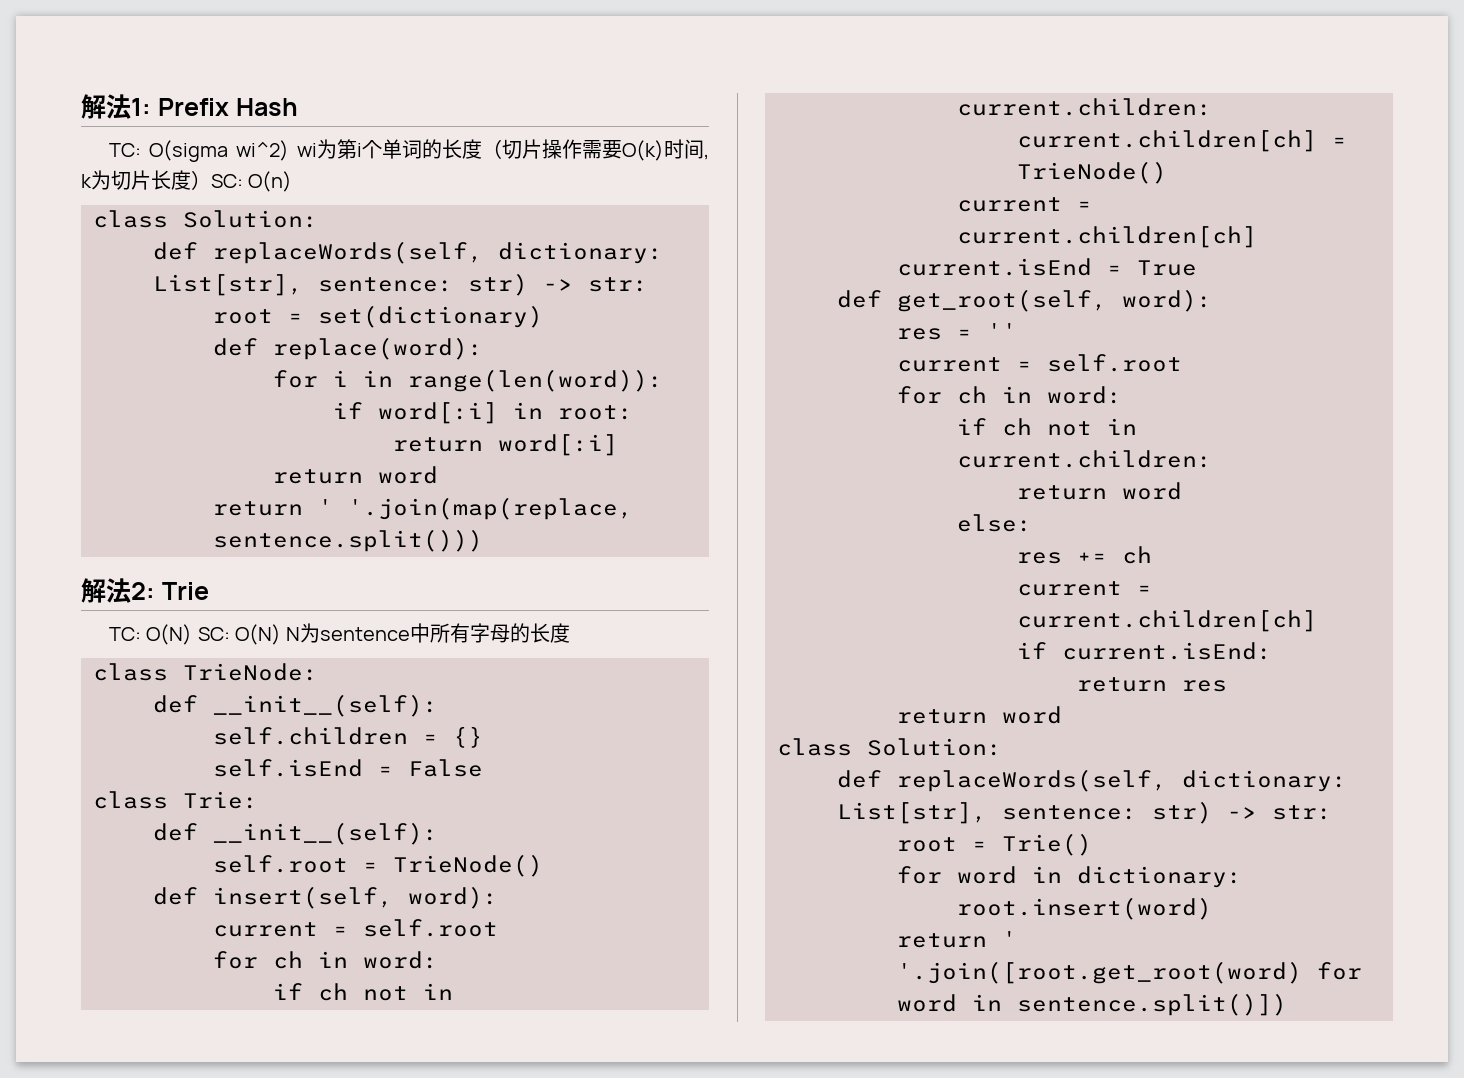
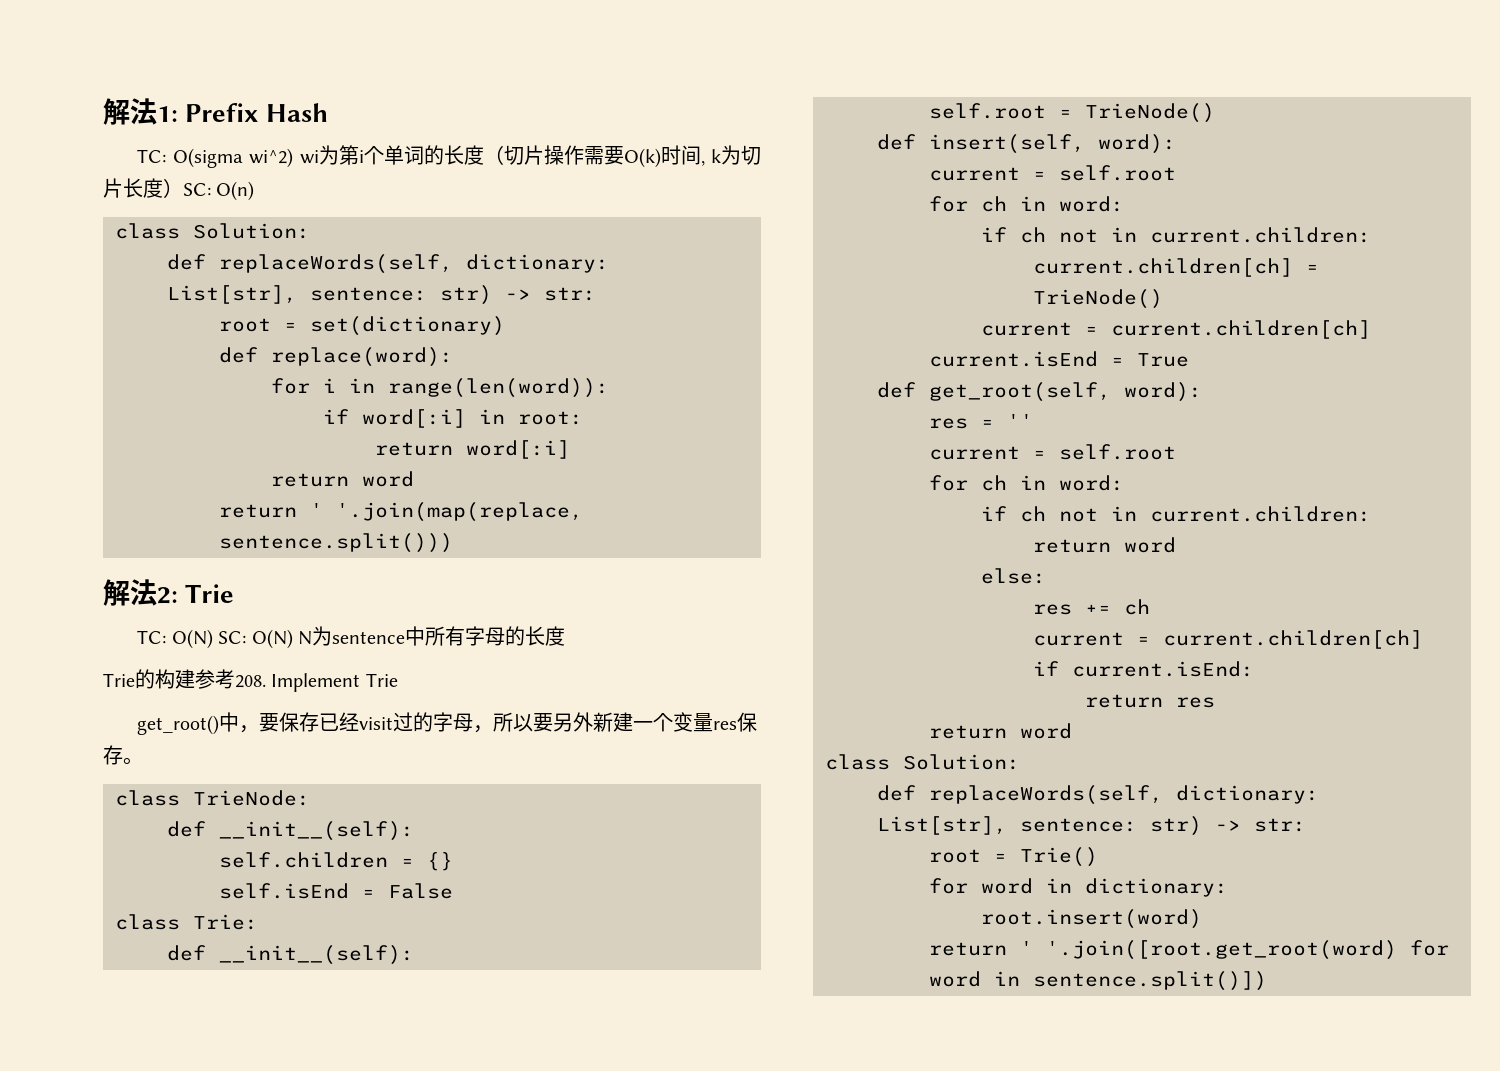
(571, 633) none -> [103,669,398,692] [137,712,758,735] [103,745,143,765] // Trie的构建参考208. Implement Trie // get_root()中，要保存已经visit过的字母，所以要另外新建一个变量res保存。

